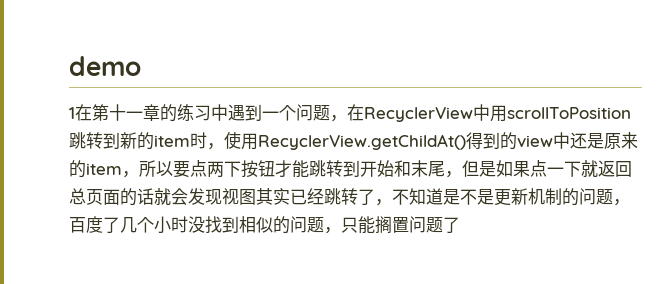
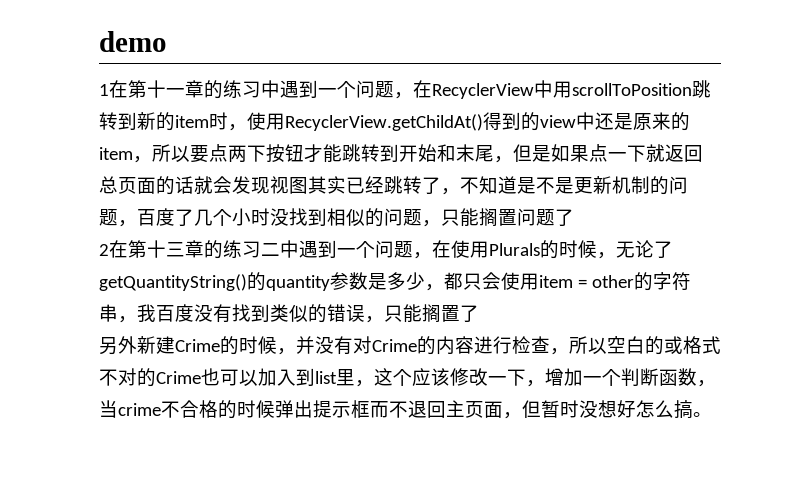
(460, 225) none -> [99,240,673,259] [99,272,691,291] [99,304,479,323] [99,336,721,355] [99,368,716,387] [99,400,712,419] // 2在第十三章的练习二中遇到一个问题，在使用Plurals的时候，无论了getQuantityString()的quantity参数是多少，都只会使用item = other的字符串，我百度没有找到类似的错误，只能搁置了 // 另外新建Crime的时候，并没有对Crime的内容进行检查，所以空白的或格式不对的Crime也可以加入到list里，这个应该修改一下，增加一个判断函数，当crime不合格的时候弹出提示框而不退回主页面，但暂时没想好怎么搞。

